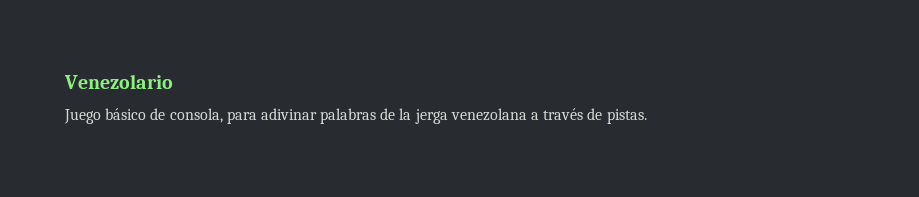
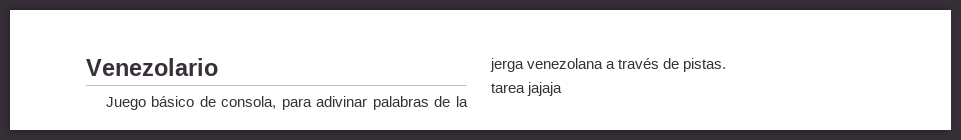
(647, 116) none -> [491,82,563,96] // tarea jajaja

